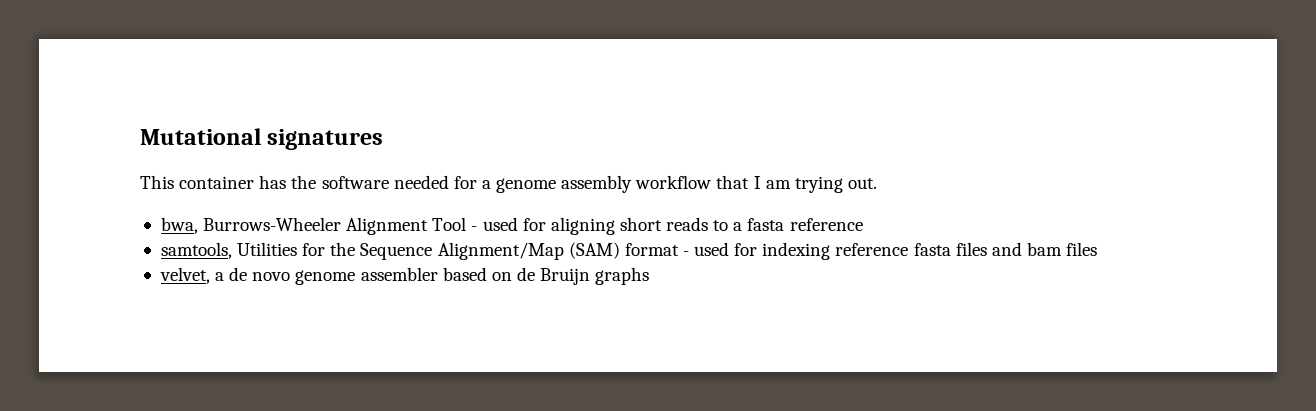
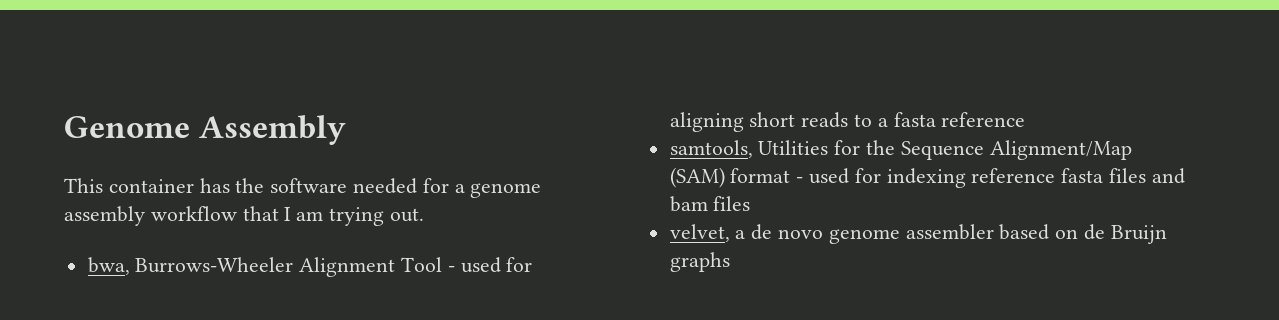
[140,128,384,150] Mutational signatures -> [64,115,347,145] Genome Assembly

